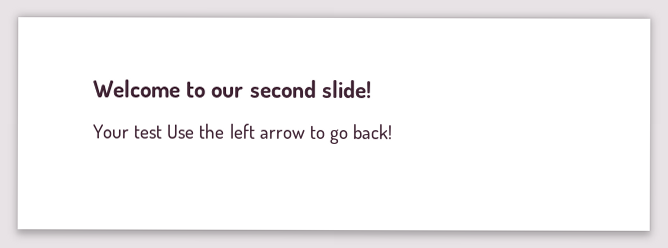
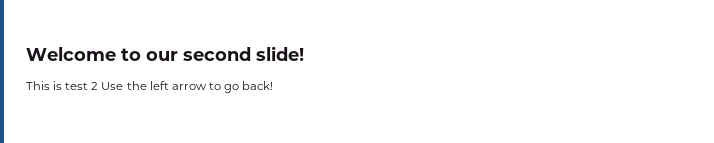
[92,124,163,139] Your test -> [26,81,99,90] This is test 2

